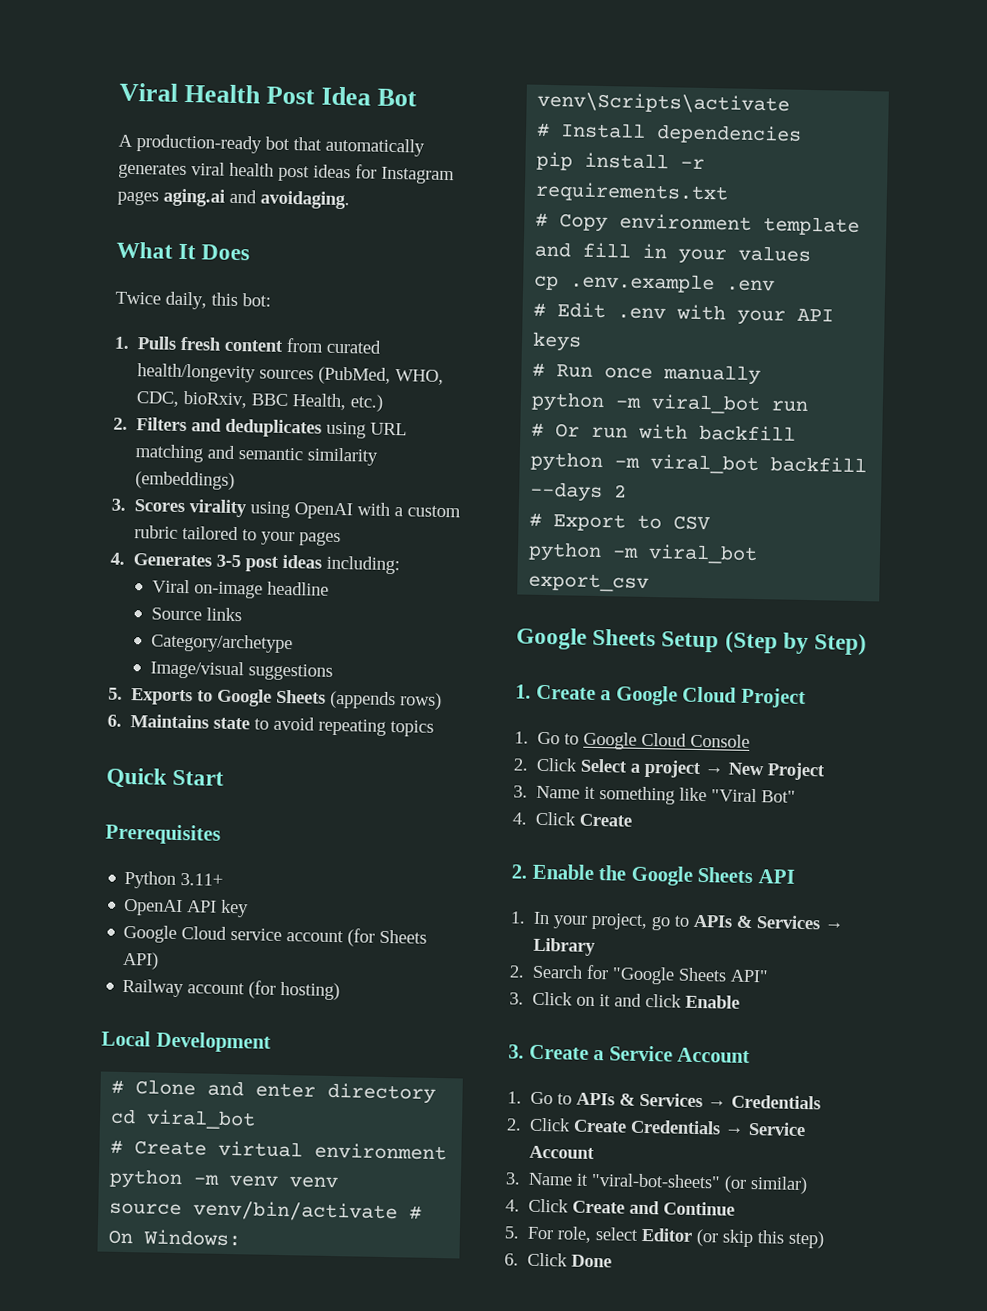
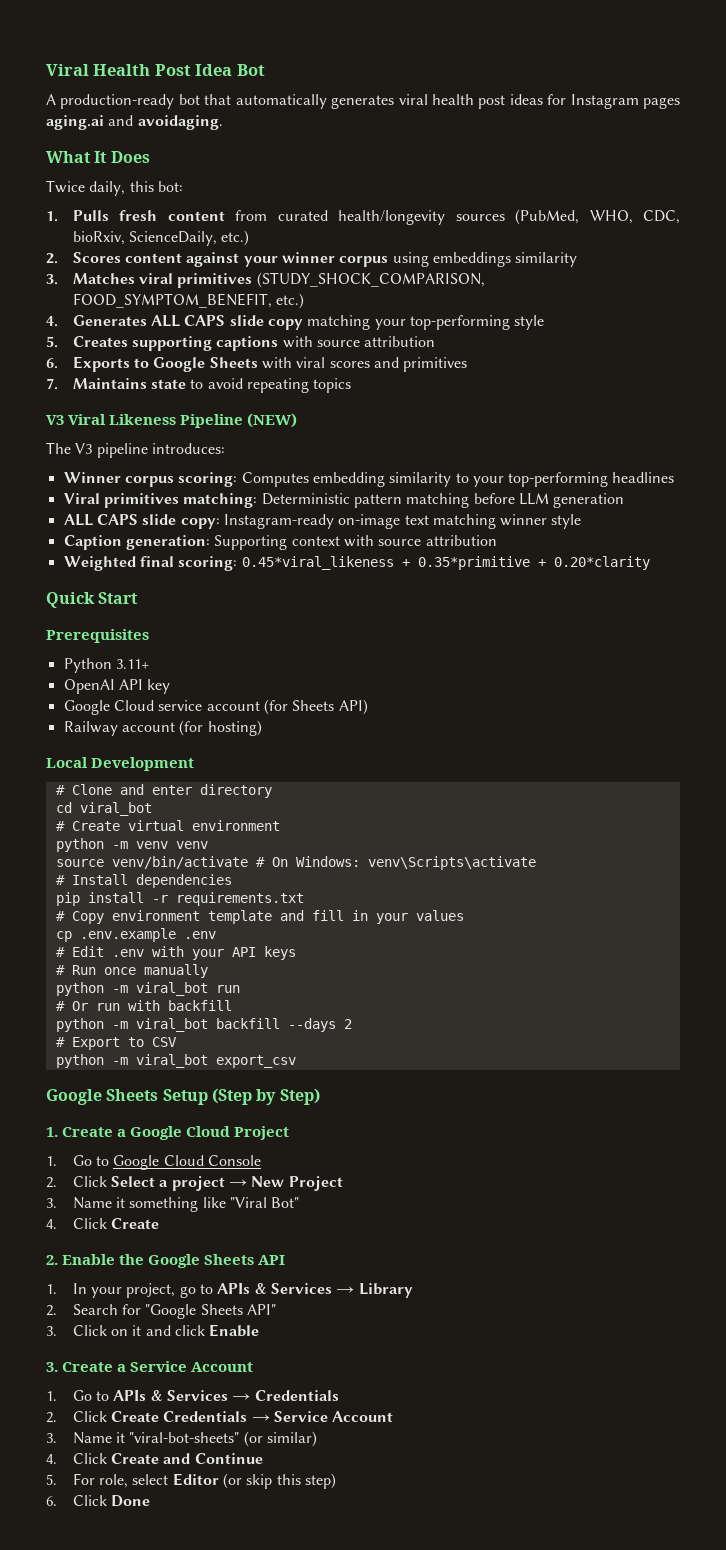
[251,393,347,411] BBC Health, -> [128,231,217,246] ScienceDaily,
[136,417,408,439] [135,444,379,466] [135,471,236,491] [111,498,462,520] [134,525,342,547] [110,552,401,575] [151,579,329,599] [150,607,242,622] [150,633,293,654] [149,660,333,681] [108,687,443,711] [107,714,122,727] Filters and deduplicates using URL matching and semantic similarity (embeddings) // 3. Scores virality using OpenAI with a custom rubric tailored to your pages // 4. Generates 3-5 post ideas including: // Viral on-image headline // Source links // Category/archetype // Image/visual suggestions // 5. Exports to Google Sheets (appends rows) // 6. -> [72,252,578,267] [46,272,485,288] [72,293,304,309] [46,315,545,330] [46,336,436,351] [46,356,468,372] [46,378,58,390] Scores content against your winner corpus using embeddings similarity // 3. Matches viral primitives (STUDY_SHOCK_COMPARISON, FOOD_SYMPTOM_BENEFIT, etc.) // 4. Generates ALL CAPS slide copy matching your top-performing style // 5. Creates supporting captions with source attribution // 6. Exports to Google Sheets with viral scores and primitives // 7.
(435, 728) none -> [46,413,298,428] [46,442,225,458] [63,472,675,487] [63,493,625,508] [63,514,582,529] [63,535,497,550] [63,556,650,571] // V3 Viral Likeness Pipeline (NEW) // The V3 pipeline introduces: // Winner corpus scoring: Computes embedding similarity to your top-performing headlines // Viral primitives matching: Deterministic pattern matching before LLM generation // ALL CAPS slide copy: Instagram-ready on-image text matching winner style // Caption generation: Supporting context with source attribution // Weighted final scoring: 0.45*viral_likeness + 0.35*primitive + 0.20*clarity

